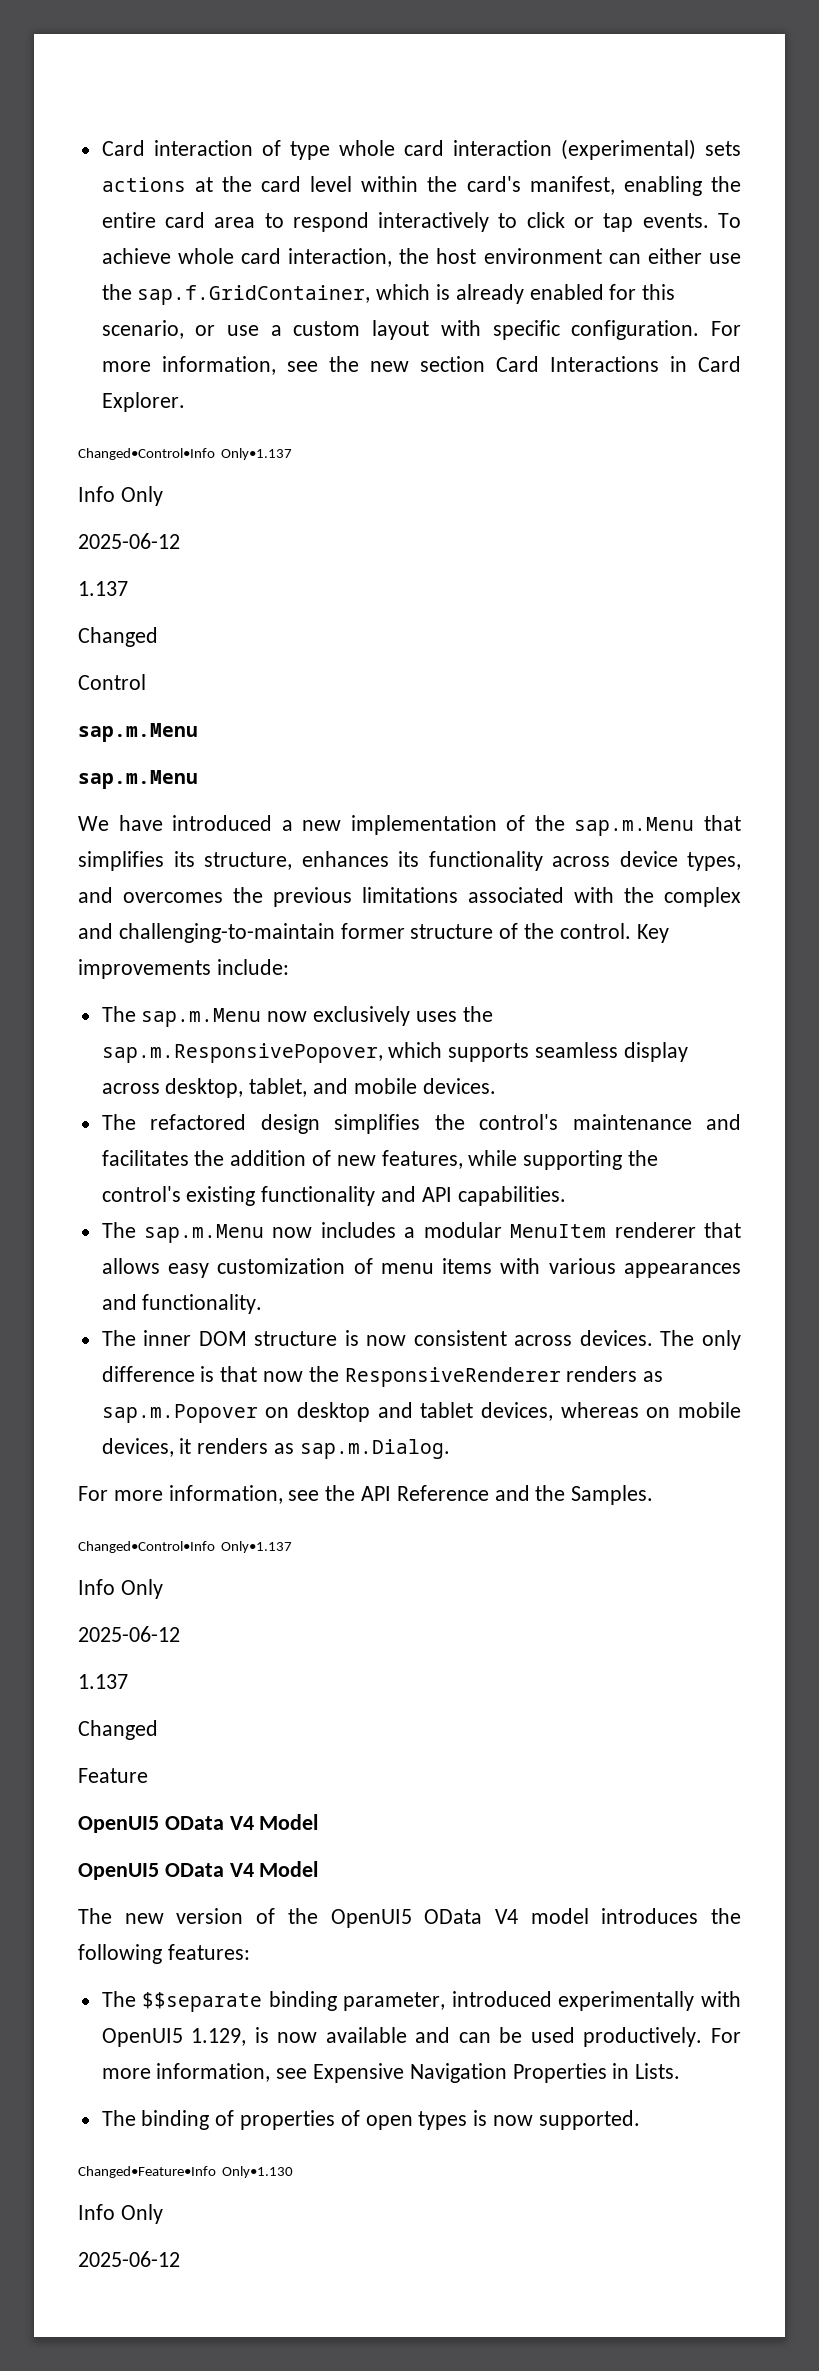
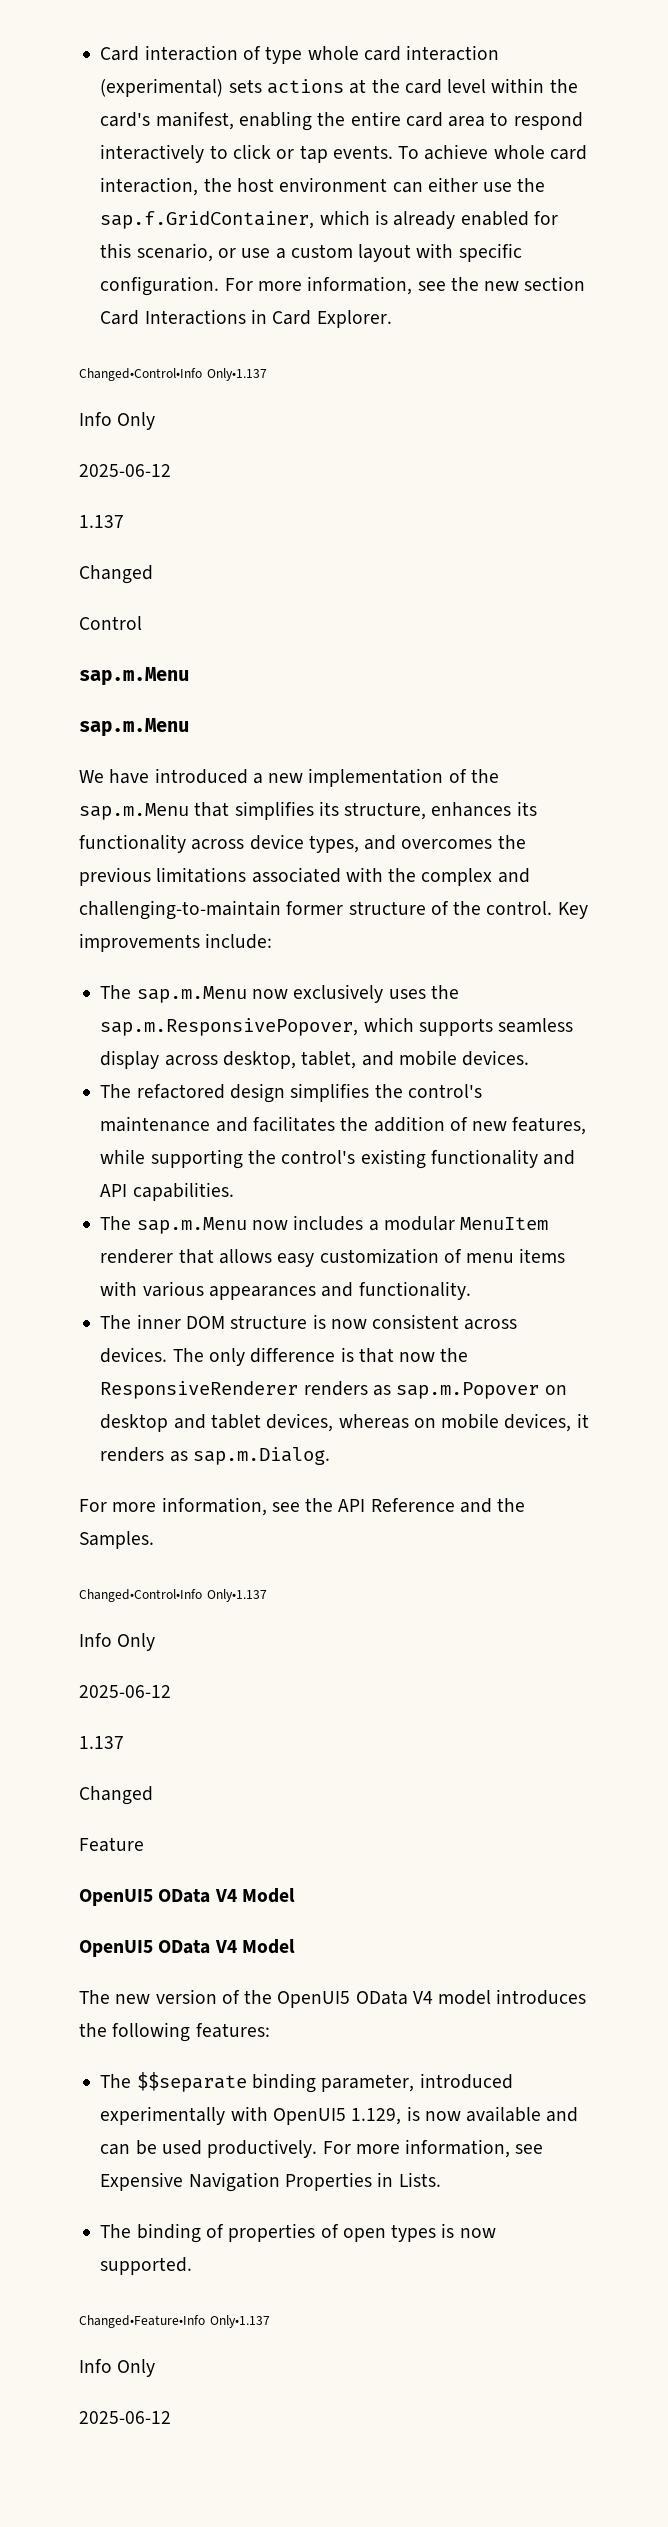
[221,2166,293,2178] Only•1.130 -> [210,2315,271,2328] Only•1.137

